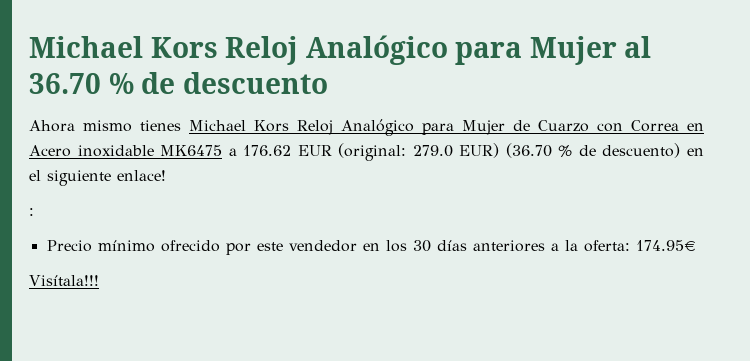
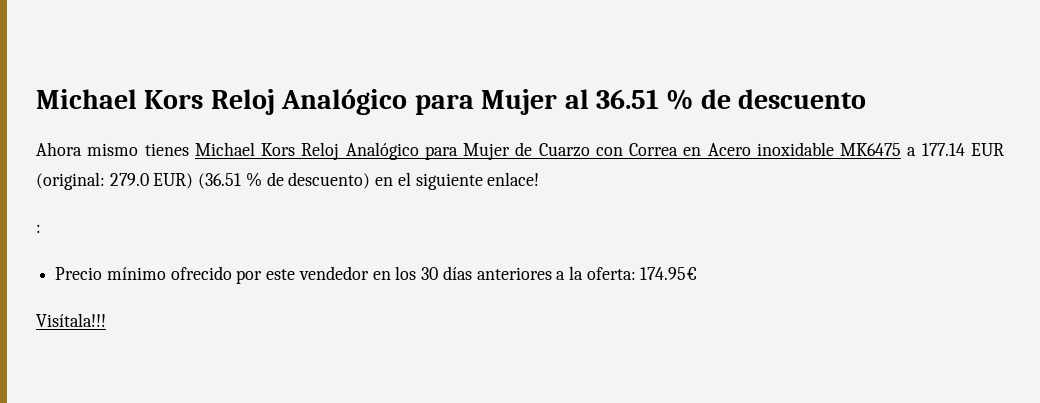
[29,73,101,94] 36.70 -> [595,89,659,109] 36.51
[243,145,292,156] 176.62 -> [921,143,965,156] 177.14
[505,143,552,158] (36.70 -> [198,173,242,189] (36.51

